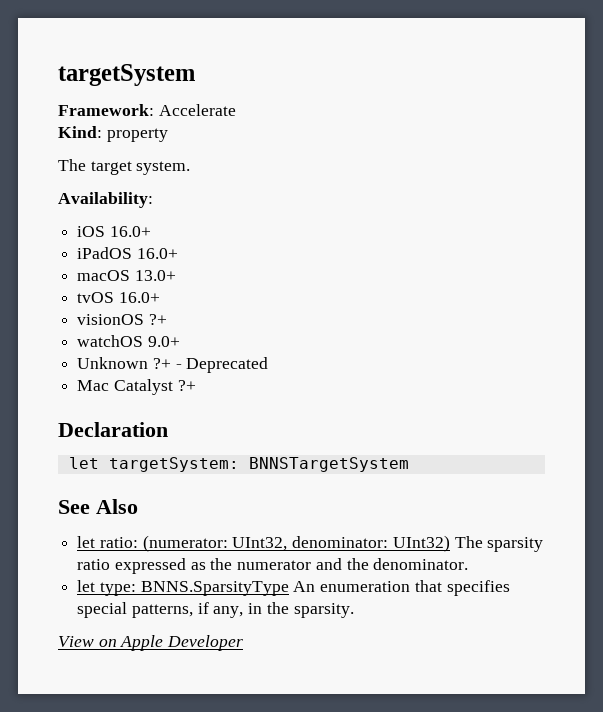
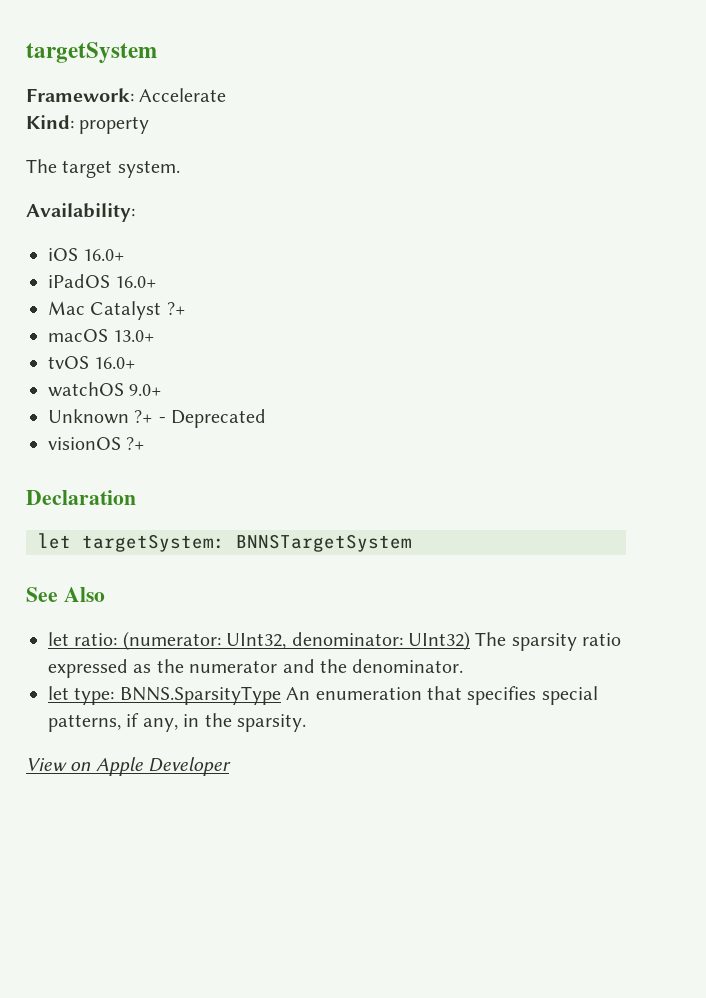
(178, 253) none -> [48,301,186,320] // Mac Catalyst ?+
[77,314,167,325] // visionOS ?+ -> (137, 363) none
[77,379,173,395] Mac Catalyst -> [48,437,121,450] visionOS

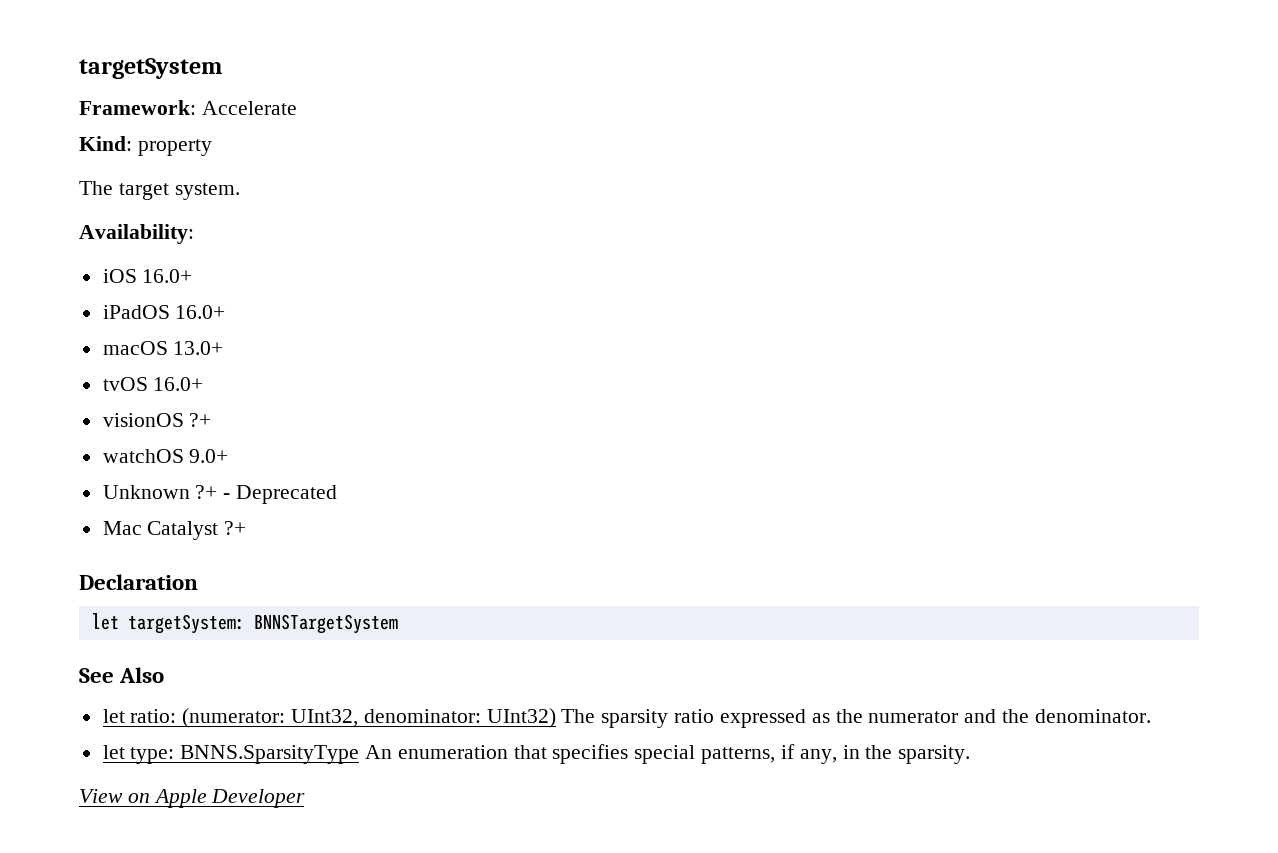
[48,301,186,320] // Mac Catalyst ?+ -> (226, 312) none
(137, 363) none -> [102,413,212,427] // visionOS ?+
[48,437,121,450] visionOS -> [102,521,219,540] Mac Catalyst

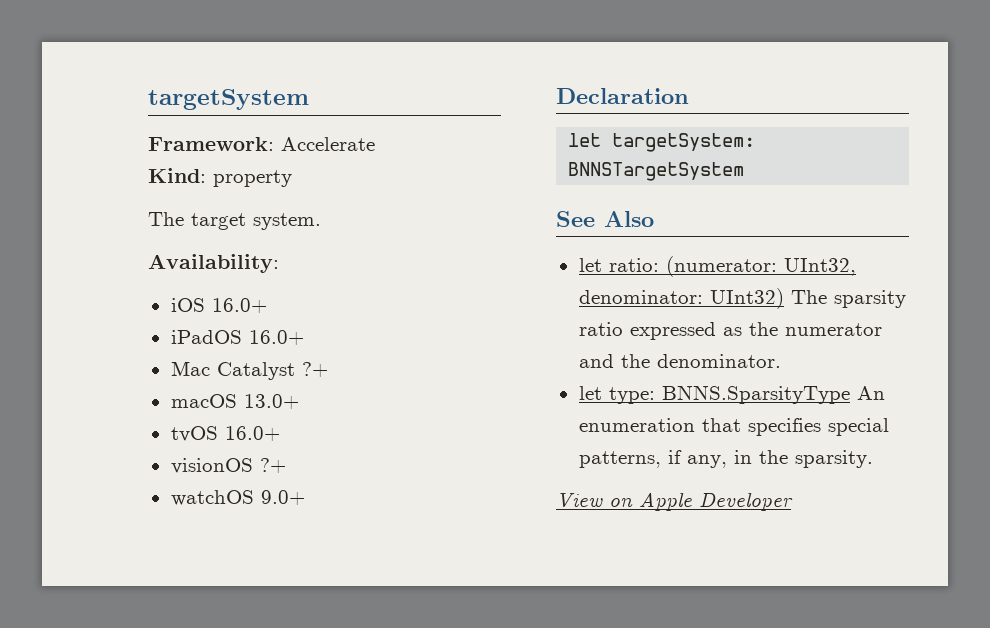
(226, 312) none -> [170,361,328,380] // Mac Catalyst ?+
[102,485,338,504] [102,521,247,540] // Unknown ?+ - Deprecated // Mac Catalyst ?+ -> (305, 497) none

